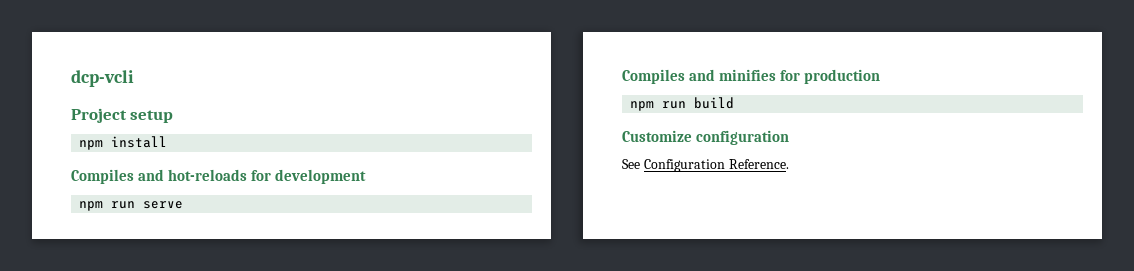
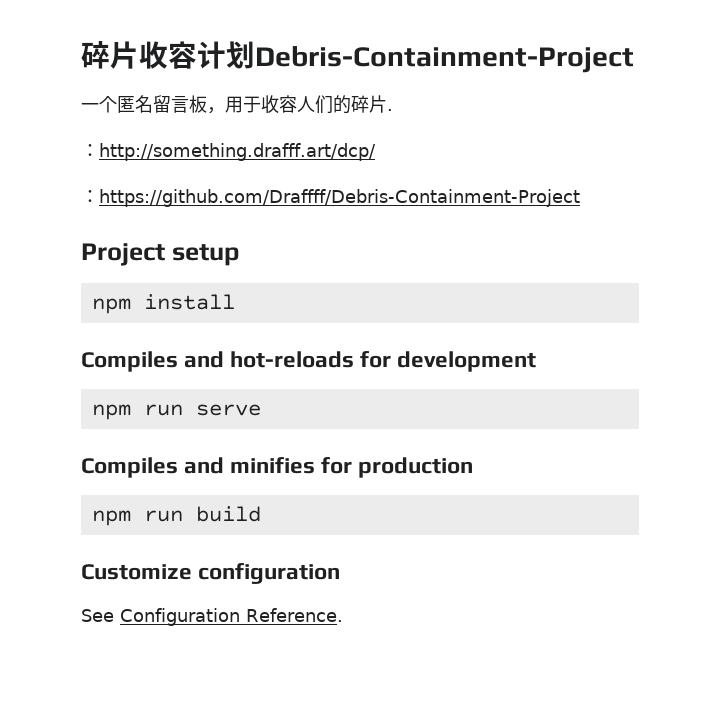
[71,70,134,87] dcp-vcli -> [81,41,634,73] [81,95,393,114] [81,143,376,161] [81,189,580,207] 碎片收容计划Debris-Containment-Project // 一个匿名留言板，用于收容人们的碎片. // ：http://something.drafff.art/dcp/ // ：https://github.com/Draffff/Debris-Containment-Project

